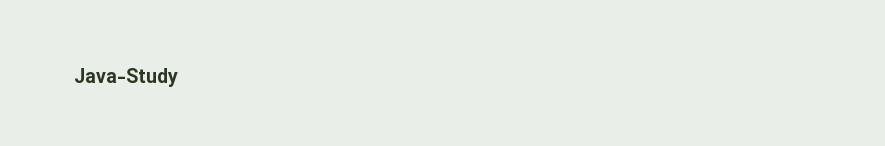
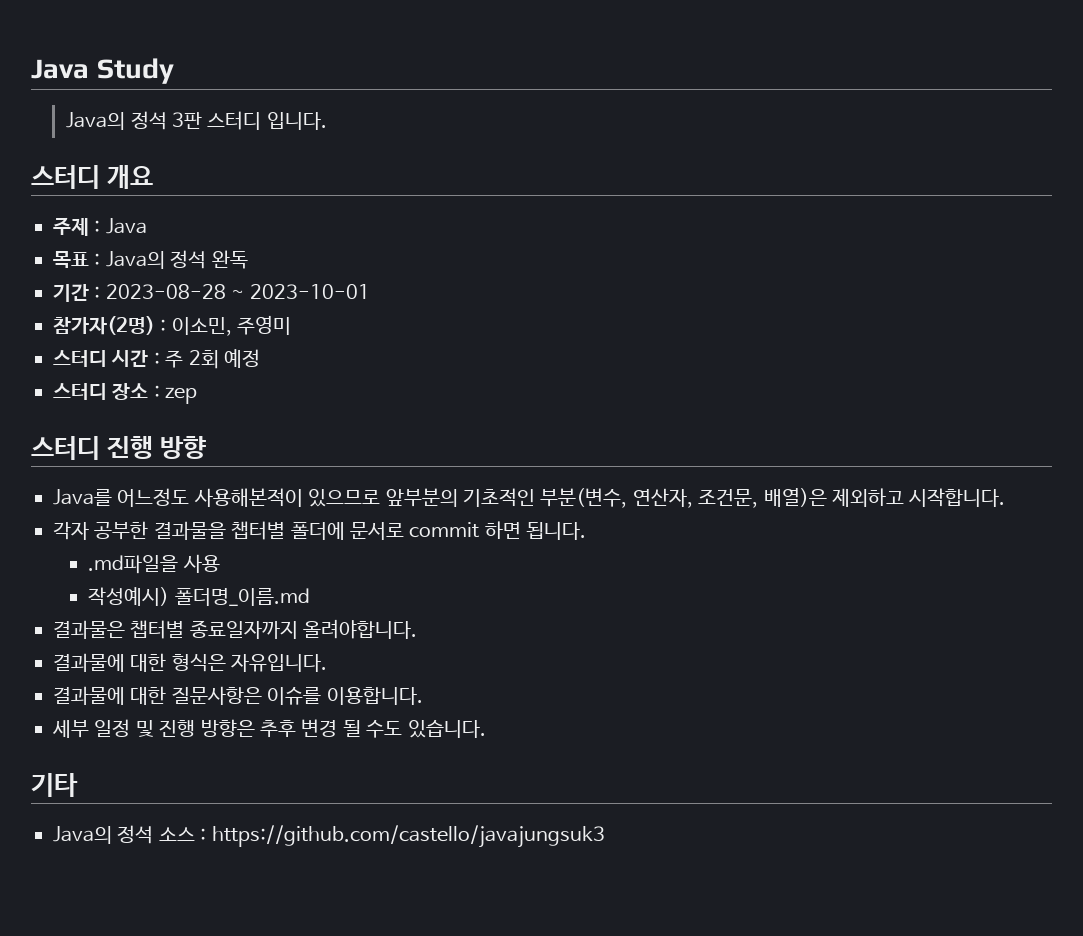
[74,68,178,87] Java-Study -> [31,58,174,84] [66,111,327,130] [31,165,154,189] [53,217,147,236] [53,250,248,269] [53,284,370,302] [53,315,292,336] [53,349,260,369] [53,383,198,404] [31,436,207,460] [53,488,1006,508] [53,521,587,540] [88,554,220,574] [88,587,310,606] [53,619,418,639] [53,653,328,672] [53,686,423,705] [52,719,486,738] [31,773,78,797] [53,825,605,848] Java Study // Java의 정석 3판 스터디 입니다. // 스터디 개요 // 주제 : Java // 목표 : Java의 정석 완독 // 기간 : 2023-08-28 ~ 2023-10-01 // 참가자(2명) : 이소민, 주영미 // 스터디 시간 : 주 2회 예정 // 스터디 장소 : zep // 스터디 진행 방향 // Java를 어느정도 사용해본적이 있으므로 앞부분의 기초적인 부분(변수, 연산자, 조건문, 배열)은 제외하고 시작합니다. // 각자 공부한 결과물을 챕터별 폴더에 문서로 commit 하면 됩니다. // .md파일을 사용 // 작성예시) 폴더명_이름.md // 결과물은 챕터별 종료일자까지 올려야합니다. // 결과물에 대한 형식은 자유입니다. // 결과물에 대한 질문사항은 이슈를 이용합니다. // 세부 일정 및 진행 방향은 추후 변경 될 수도 있습니다. // 기타 // Java의 정석 소스 : https://github.com/castello/javajungsuk3

